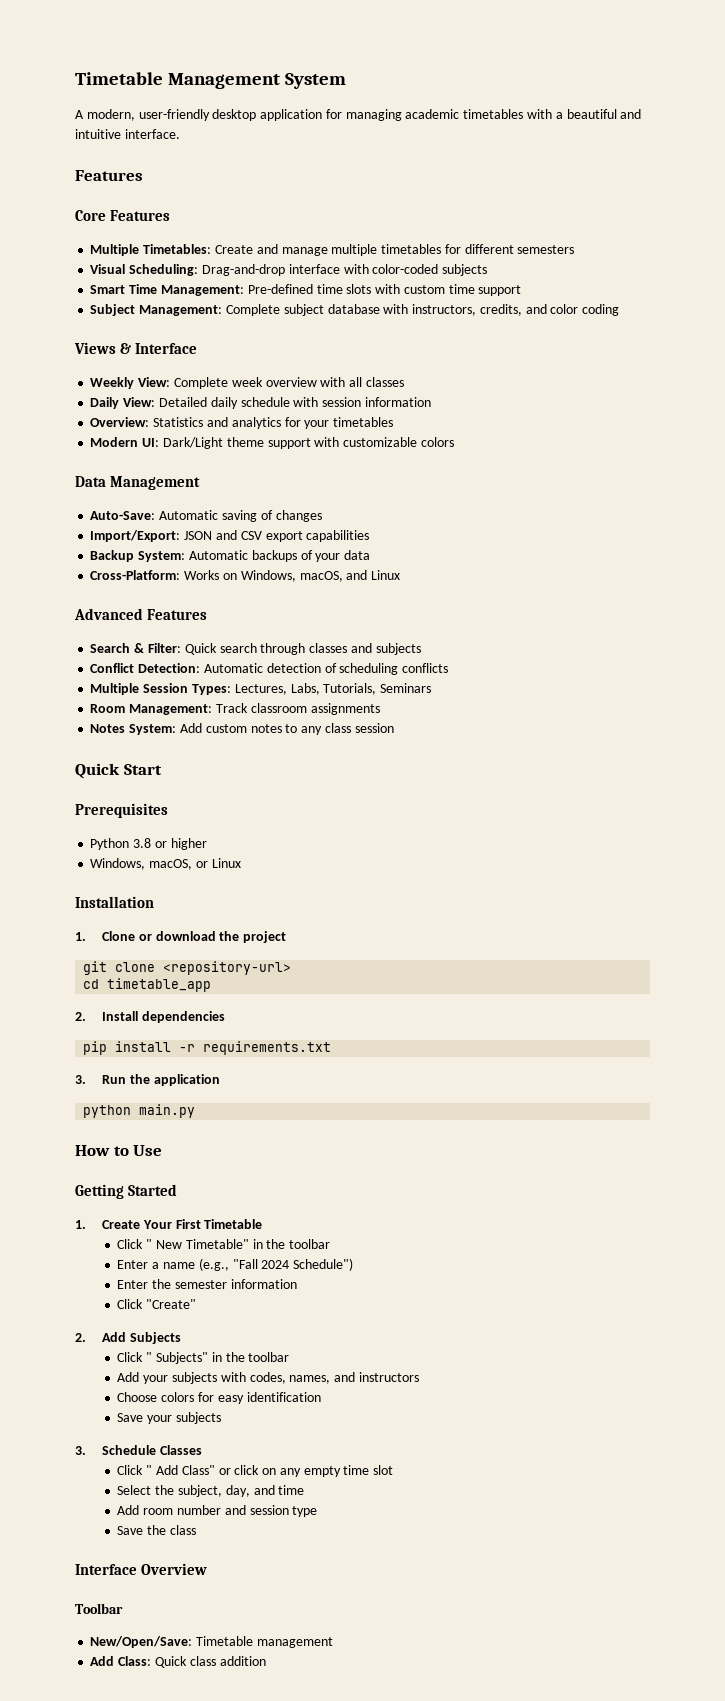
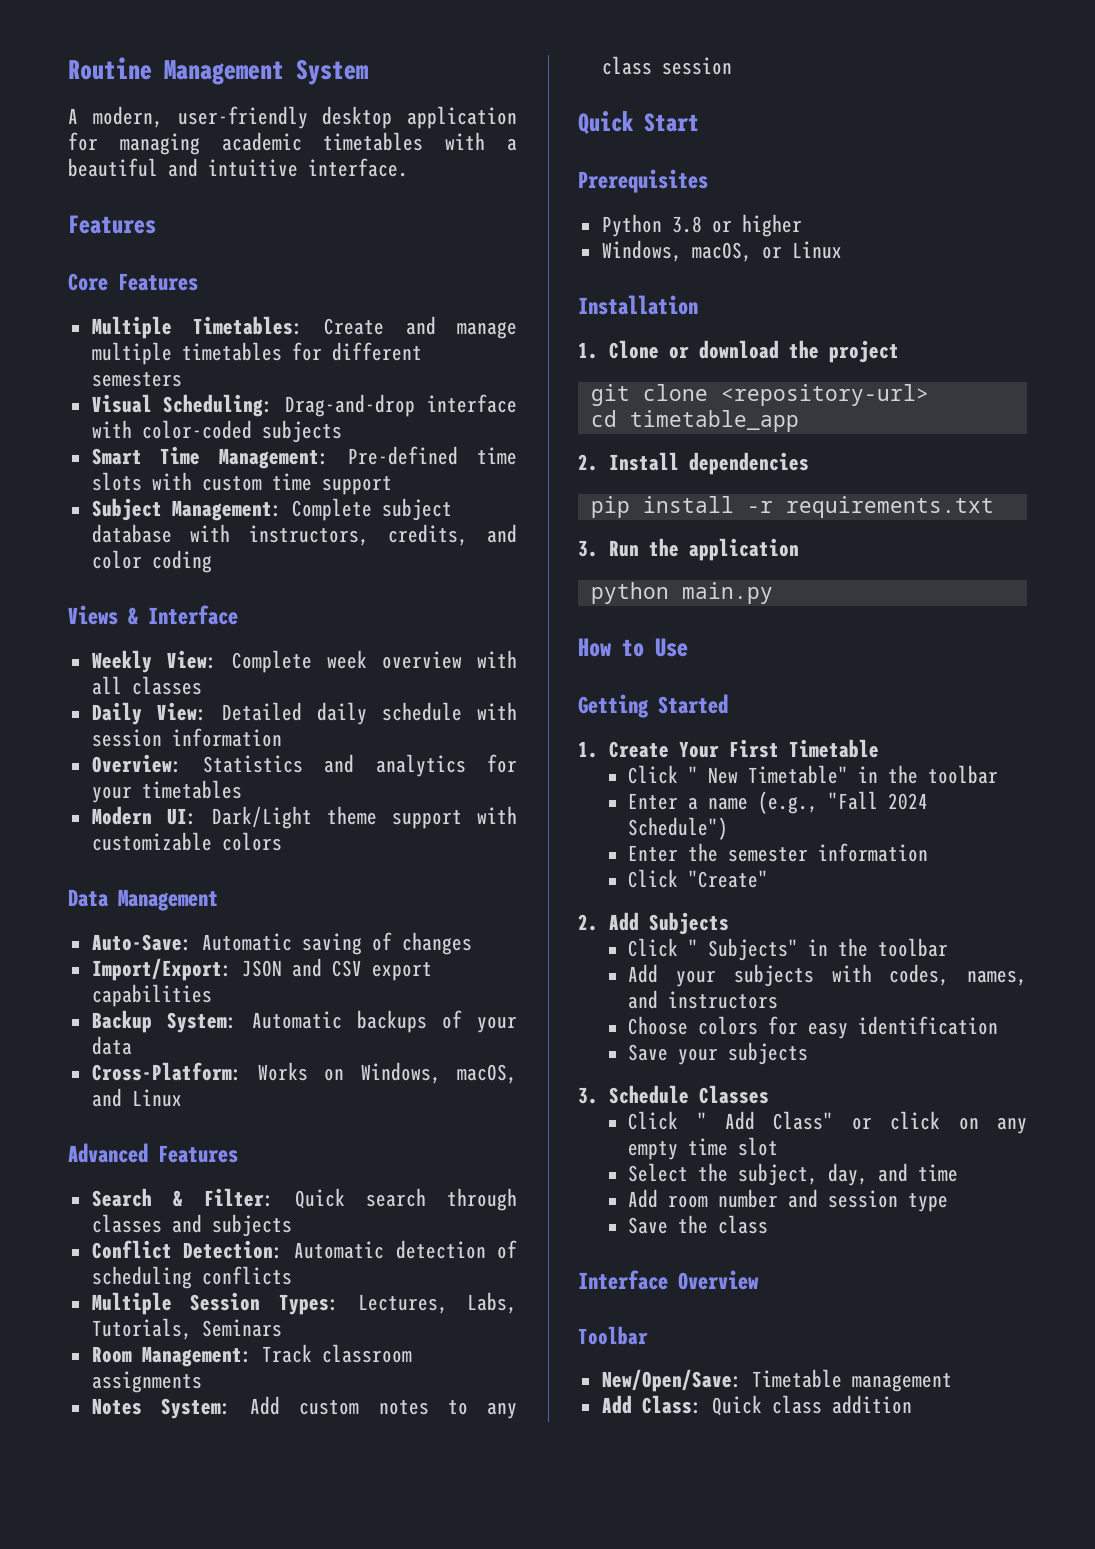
[75,72,163,85] Timetable -> [68,57,152,80] Routine

